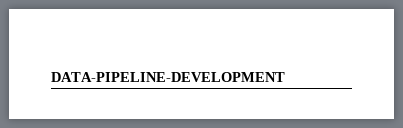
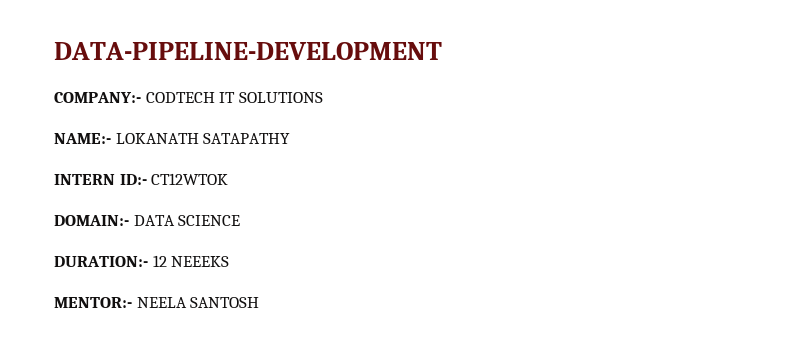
(285, 77) none -> [54,92,323,103] [54,133,291,144] [54,173,229,185] [54,215,241,226] [54,255,230,267] [54,297,260,308] // COMPANY:- CODTECH IT SOLUTIONS // NAME:- LOKANATH SATAPATHY // INTERN ID:- CT12WTOK // DOMAIN:- DATA SCIENCE // DURATION:- 12 NEEEKS // MENTOR:- NEELA SANTOSH

